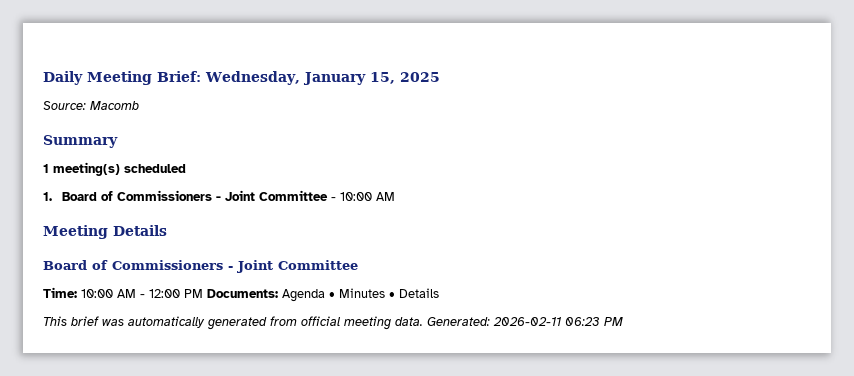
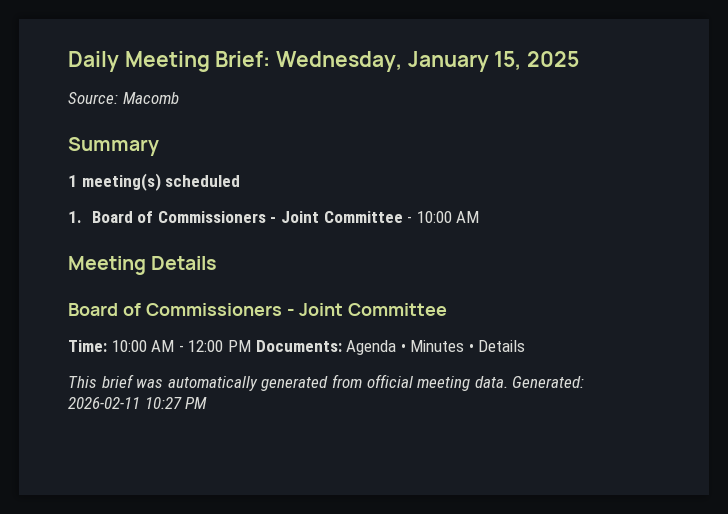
[565,317,600,326] 06:23 -> [144,397,182,409] 10:27

